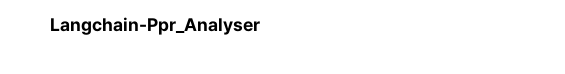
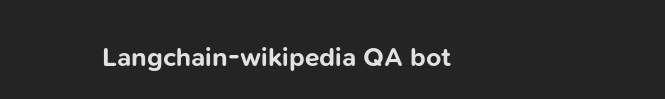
[50,17,260,35] Langchain-Ppr_Analyser -> [102,47,452,71] Langchain-wikipedia QA bot

